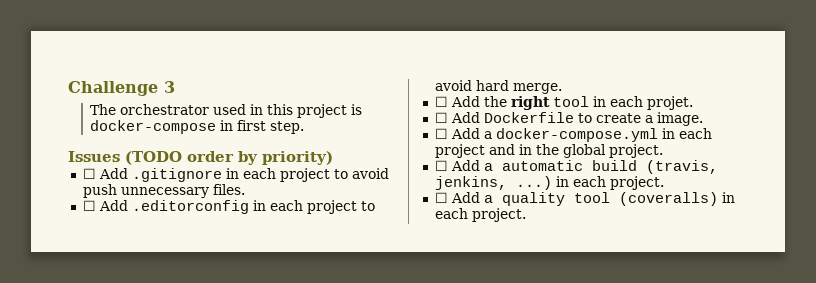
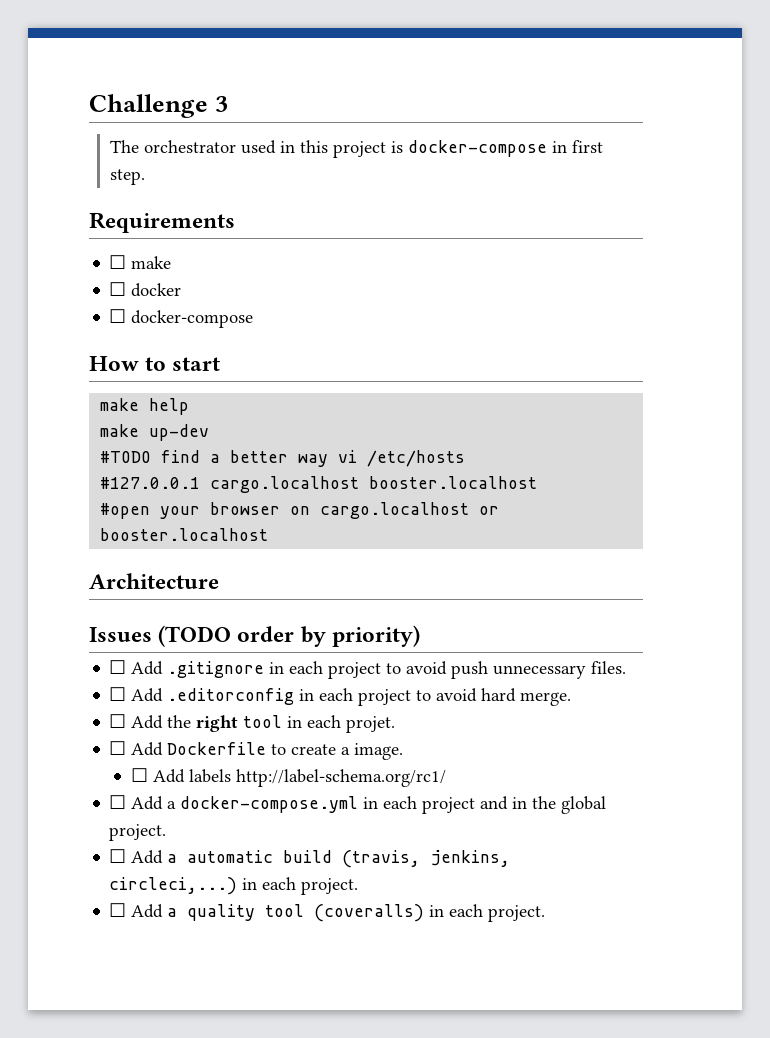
(305, 127) none -> [89,212,235,233] [109,255,172,269] [109,282,182,297] [109,309,254,328] [89,356,221,371] [100,398,190,415] [100,424,210,441] [100,450,466,467] [100,476,538,493] [100,502,500,519] [100,528,269,541] [89,573,219,589] // Requirements // ☐ make // ☐ docker // ☐ docker-compose // How to start // make help // make up-dev // #TODO find a better way vi /etc/hosts // #127.0.0.1 cargo.localhost booster.localhost // #open your browser on cargo.localhost or booster.localhost // Architecture
(703, 119) none -> [130,768,446,787] // ☐ Add labels http://label-schema.org/rc1/
[515,176,552,190] ...) -> [109,877,238,895] circleci,...)

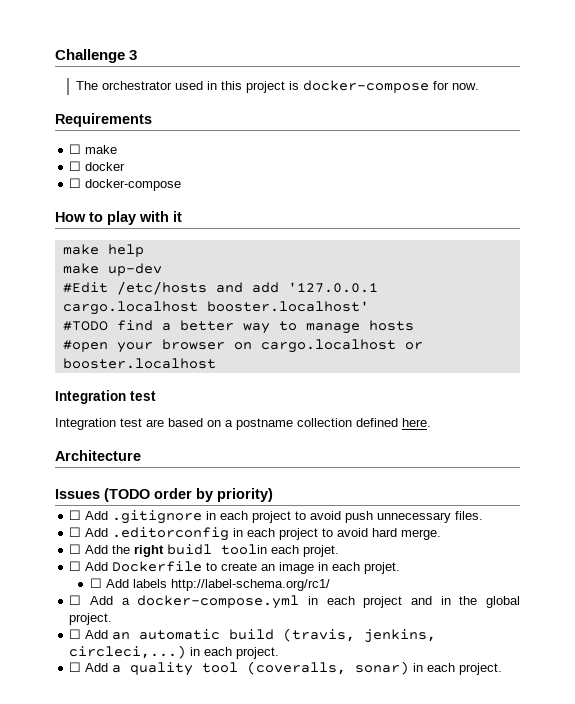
[552,140,604,153] [110,169,146,185] in first step. -> [432,81,479,90] for now.
[172,357,221,371] start -> [107,211,182,225] play with it
(210, 432) none -> [62,281,378,295] [62,301,369,315] // #Edit /etc/hosts and add '127.0.0.1 cargo.localhost booster.localhost'
[338,450,466,467] [100,476,538,493] vi /etc/hosts // #127.0.0.1 cargo.localhost booster.localhost -> [278,320,414,334] to manage hosts
(269, 534) none -> [55,390,156,404] [55,418,431,430] // Integration test // Integration test are based on a postname collection defined here.
[243,715,303,728] tool in -> [167,544,268,555] buidl toolin
[341,743,404,760] a image. -> [261,562,401,574] an image in each projet.
[167,854,178,863] a -> [112,632,131,640] an
[314,904,425,922] (coveralls) -> [247,661,410,675] (coveralls, sonar)

